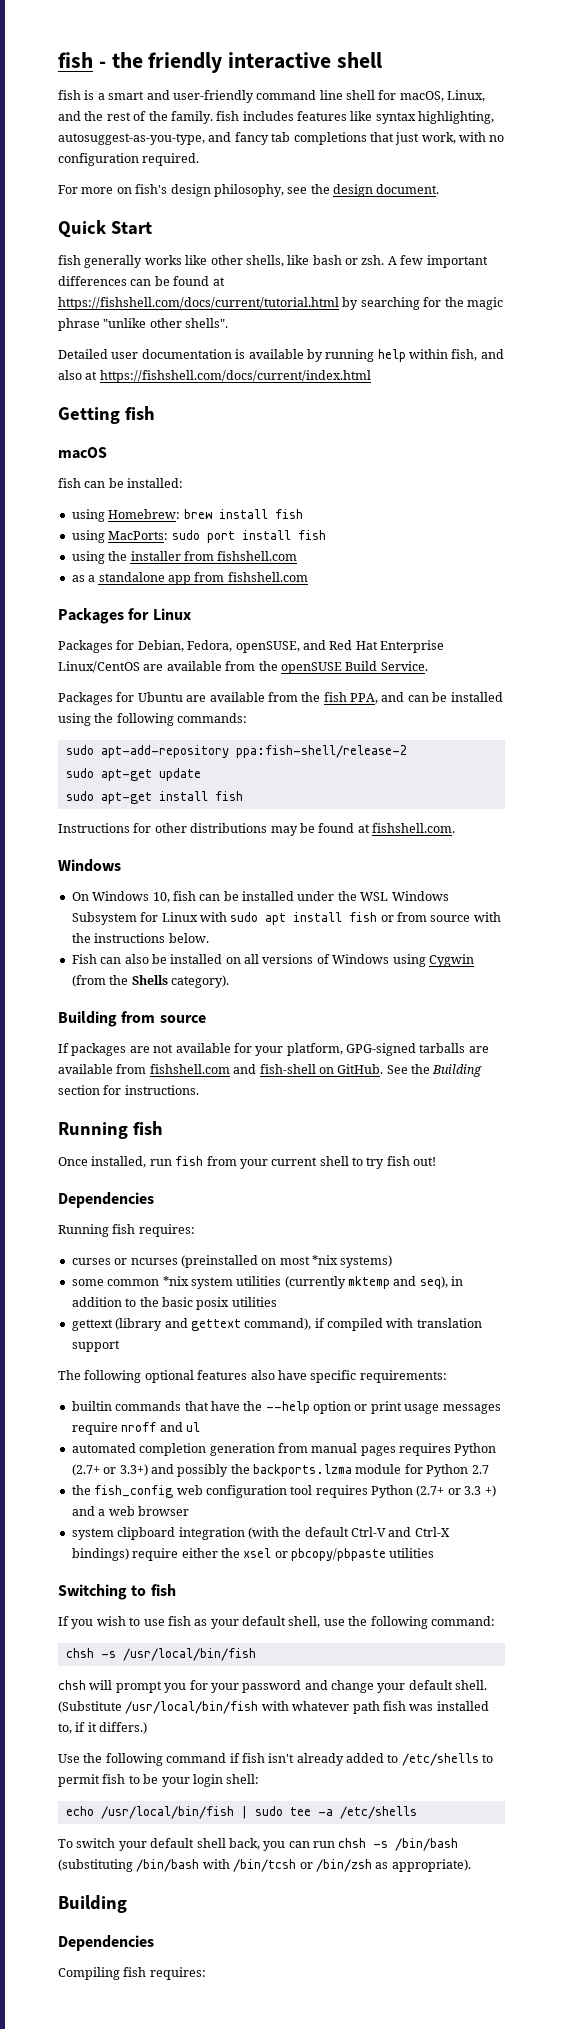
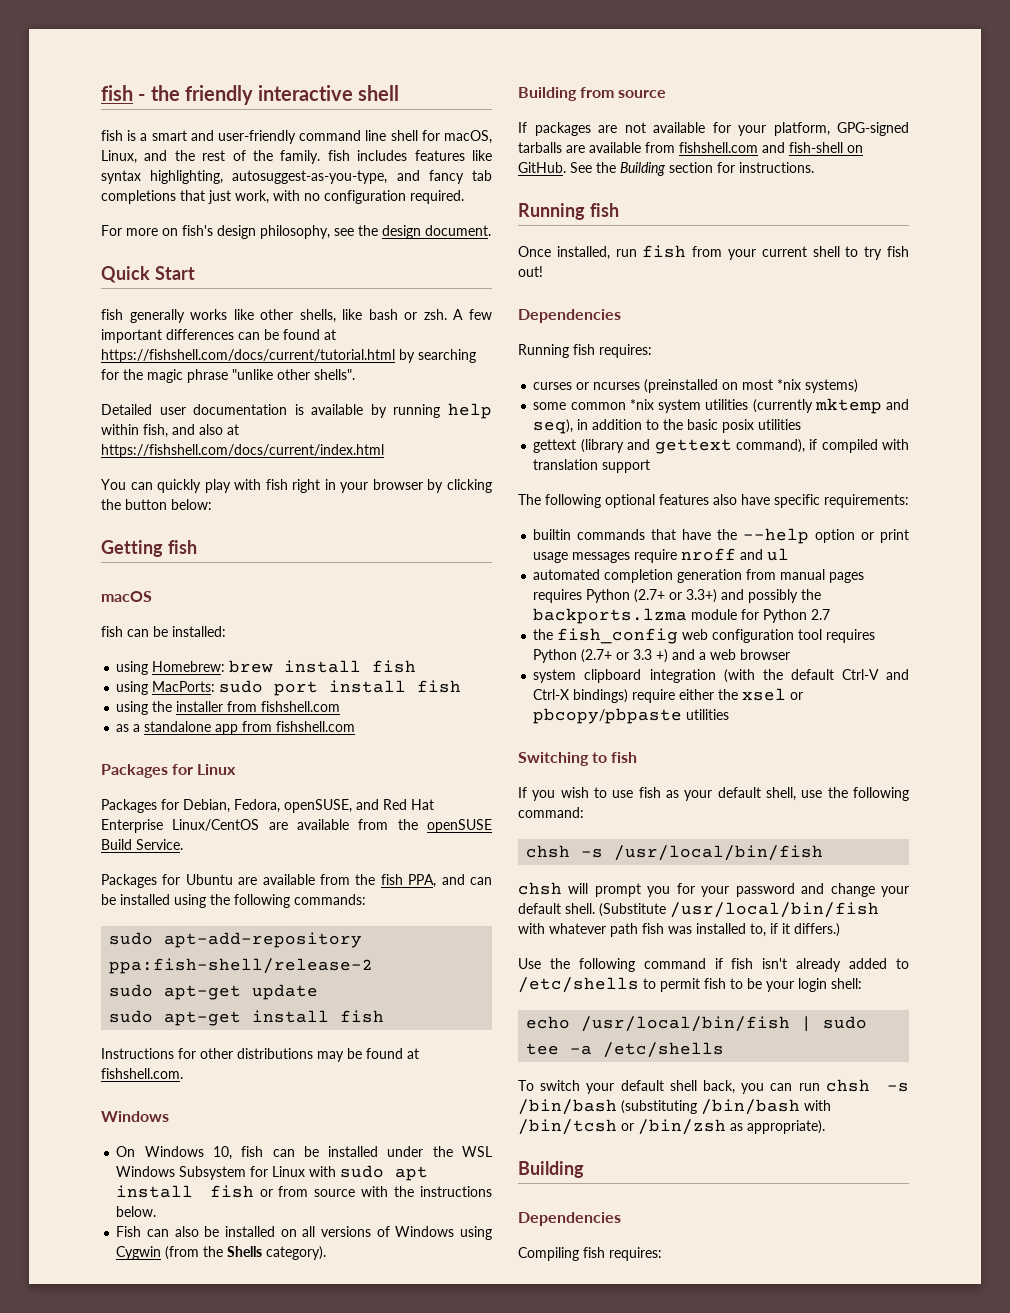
(371, 376) none -> [101,479,492,493] [101,499,212,510] // You can quickly play with fish right in your browser by clicking the button below:

